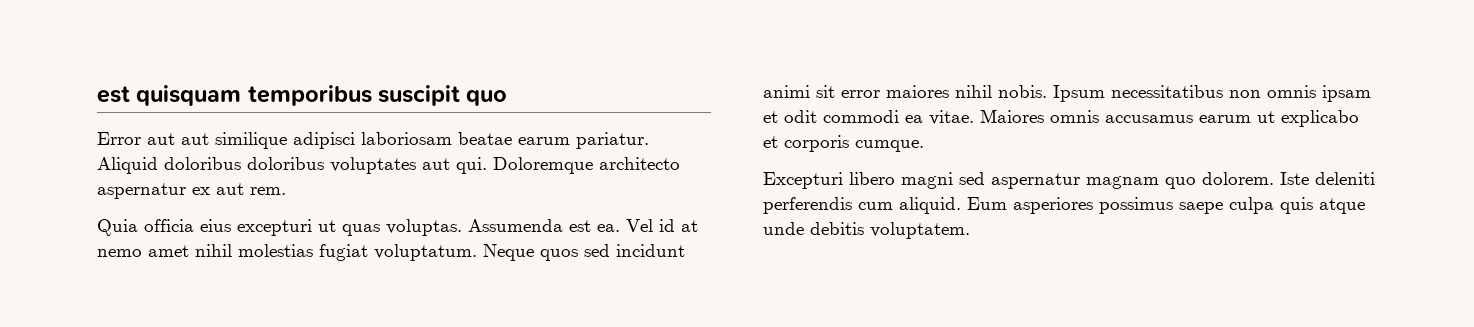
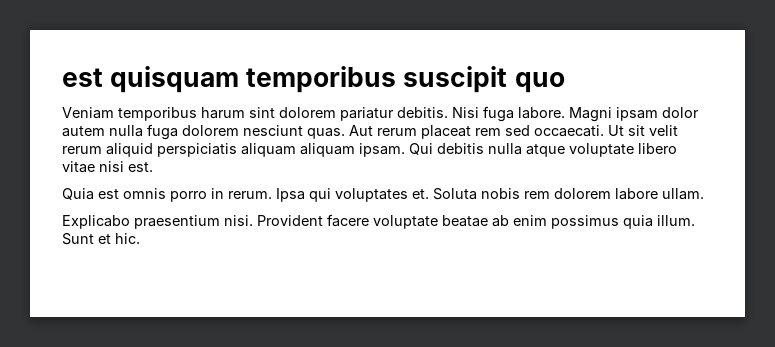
[97,132,649,149] [97,157,680,174] [97,183,286,199] [97,219,698,236] [97,244,685,261] [763,85,1371,102] [763,109,1359,127] [763,135,924,152] [763,172,1375,189] [763,197,1365,214] [763,222,970,239] Error aut aut similique adipisci laboriosam beatae earum pariatur. Aliquid doloribus doloribus voluptates aut qui. Doloremque architecto aspernatur ex aut rem. // Quia officia eius excepturi ut quas voluptas. Assumenda est ea. Vel id at nemo amet nihil molestias fugiat voluptatum. Neque quos sed incidunt animi sit error maiores nihil nobis. Ipsum necessitatibus non omnis ipsam et odit commodi ea vitae. Maiores omnis accusamus earum ut explicabo et corporis cumque. // Excepturi libero magni sed aspernatur magnam quo dolorem. Iste deleniti perferendis cum aliquid. Eum asperiores possimus saepe culpa quis atque unde debitis voluptatem. -> [62,106,699,122] [62,124,678,140] [62,143,677,157] [62,161,153,173] [62,188,704,202] [62,214,695,229] [62,233,140,245] Veniam temporibus harum sint dolorem pariatur debitis. Nisi fuga labore. Magni ipsam dolor autem nulla fuga dolorem nesciunt quas. Aut rerum placeat rem sed occaecati. Ut sit velit rerum aliquid perspiciatis aliquam aliquam ipsam. Qui debitis nulla atque voluptate libero vitae nisi est. // Quia est omnis porro in rerum. Ipsa qui voluptates et. Soluta nobis rem dolorem labore ullam. // Explicabo praesentium nisi. Provident facere voluptate beatae ab enim possimus quia illum. Sunt et hic.

